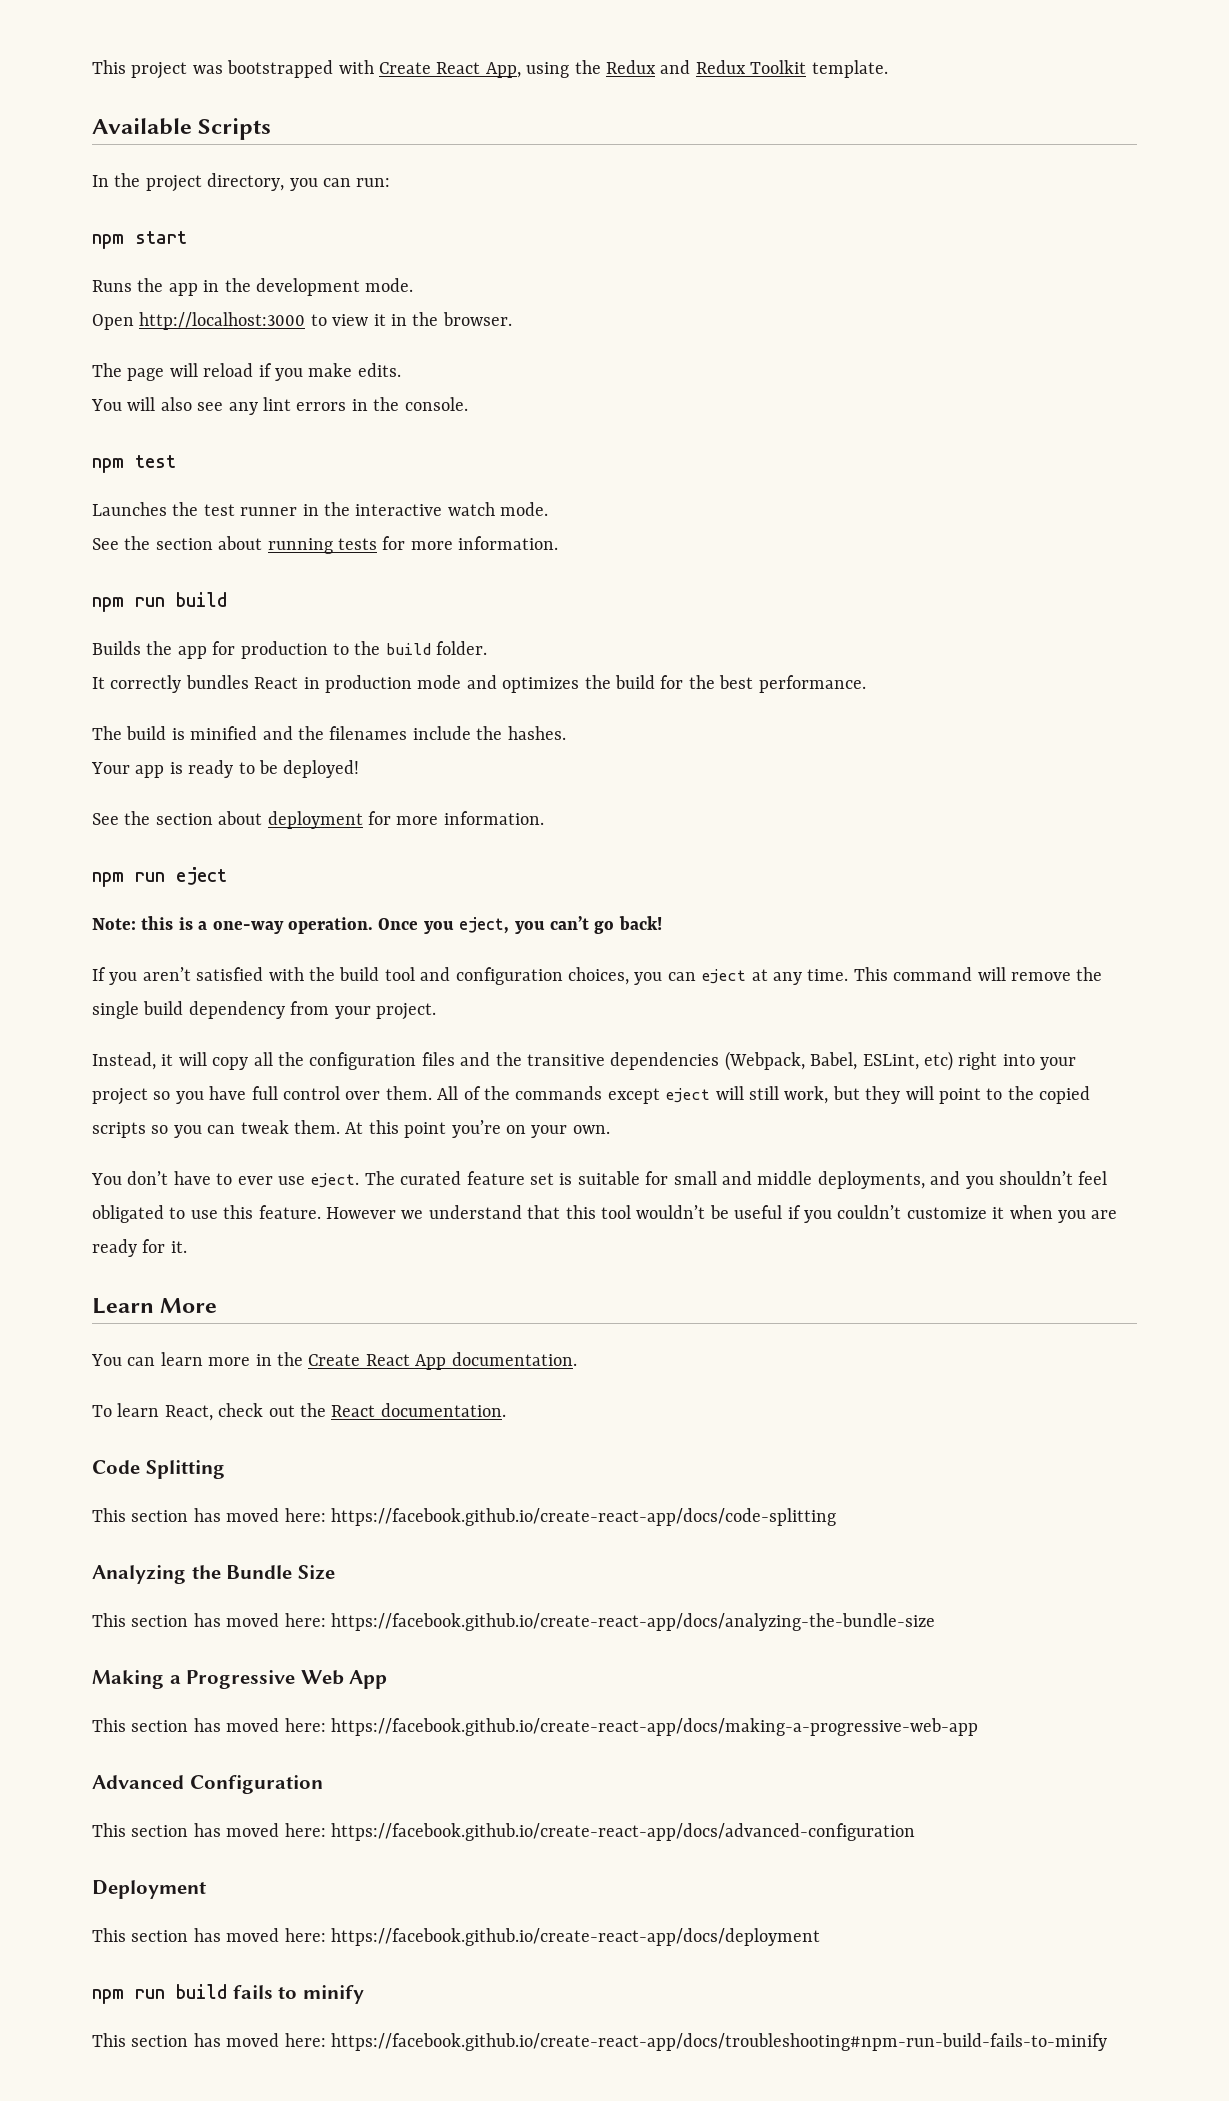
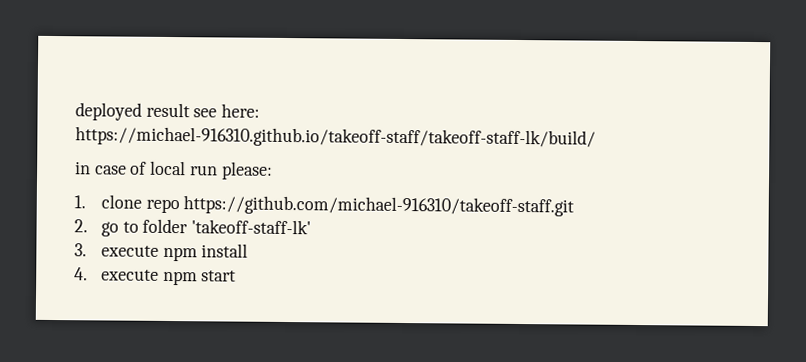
[92,60,888,79] [92,118,272,140] [92,173,391,192] [92,231,187,249] [92,278,414,296] [92,312,512,330] [92,363,401,381] [91,397,468,415] [92,455,176,473] [92,502,549,516] [92,536,559,554] [92,592,227,612] [92,641,488,659] [92,675,866,693] [92,726,566,740] [91,760,360,778] [92,811,544,829] [92,867,227,887] [92,916,662,934] [92,967,1103,985] [92,1001,436,1020] [92,1051,1077,1071] [92,1086,1091,1105] [92,1120,610,1138] [91,1171,1108,1189] [92,1205,1118,1223] [92,1239,187,1257] [92,1298,218,1314] [91,1352,577,1370] [92,1403,506,1421] [92,1460,225,1479] [92,1508,836,1526] [92,1565,335,1584] [92,1613,935,1631] [92,1670,388,1689] [92,1718,978,1736] [92,1775,323,1794] [92,1823,915,1841] [92,1880,206,1899] [92,1928,820,1946] [92,1984,364,2004] [92,2033,1107,2051] This project was bootstrapped with Create React App, using the Redux and Redux Toolkit template. // Available Scripts // In the project directory, you can run: // npm start // Runs the app in the development mode. // Open http://localhost:3000 to view it in the browser. // The page will reload if you make edits. // You will also see any lint errors in the console. // npm test // Launches the test runner in the interactive watch mode. // See the section about running tests for more information. // npm run build // Builds the app for production to the build folder. // It correctly bundles React in production mode and optimizes the build for the best performance. // The build is minified and the filenames include the hashes. // Your app is ready to be deployed! // See the section about deployment for more information. // npm run eject // Note: this is a one-way operation. Once you eject, you can’t go back! // If you aren’t satisfied with the build tool and configuration choices, you can eject at any time. This command will remove the single build dependency from your project. // Instead, it will copy all the configuration files and the transitive dependencies (Webpack, Babel, ESLint, etc) right into your project so you have full control over them. All of the commands except eject will still work, but they will point to the copied scripts so you can tweak them. At this point you’re on your own. // You don’t have to ever use eject. The curated feature set is suitable for small and middle deployments, and you shouldn’t feel obligated to use this feature. However we understand that this tool wouldn’t be useful if you couldn’t customize it when you are ready for it. // Learn More // You can learn more in the Create React App documentation. // To learn React, check out the React documentation. // Code Splitting // This section has moved here: https://facebook.github.io/create-react-app/docs/code-splitting // Analyzing the Bundle Size // This section has moved here: https://facebook.github.io/create-react-app/docs/analyzing-the-bundle-size // Making a Progressive Web App // This section has moved here: https://facebook.github.io/create-react-app/docs/making-a-progressive-web-app // Advanced Configuration // This section has moved here: https://facebook.github.io/create-react-app/docs/advanced-configuration // Deployment // This section has moved here: https://facebook.github.io/create-react-app/docs/deployment // npm run build fails to minify // This section has moved here: https://facebook.github.io/create-react-app/docs/troubleshooting#npm-run-build-fails-to-minify -> [75,102,261,121] [75,126,596,149] [75,160,273,180] [74,194,575,217] [74,218,312,237] [74,243,249,262] [74,267,237,286] deployed result see here: https://michael-916310.github.io/takeoff-staff/takeoff-staff-lk/build/ // in case of local run please: // 1. clone repo https://github.com/michael-916310/takeoff-staff.git // 2. go to folder 'takeoff-staff-lk' // 3. execute npm install // 4. execute npm start

